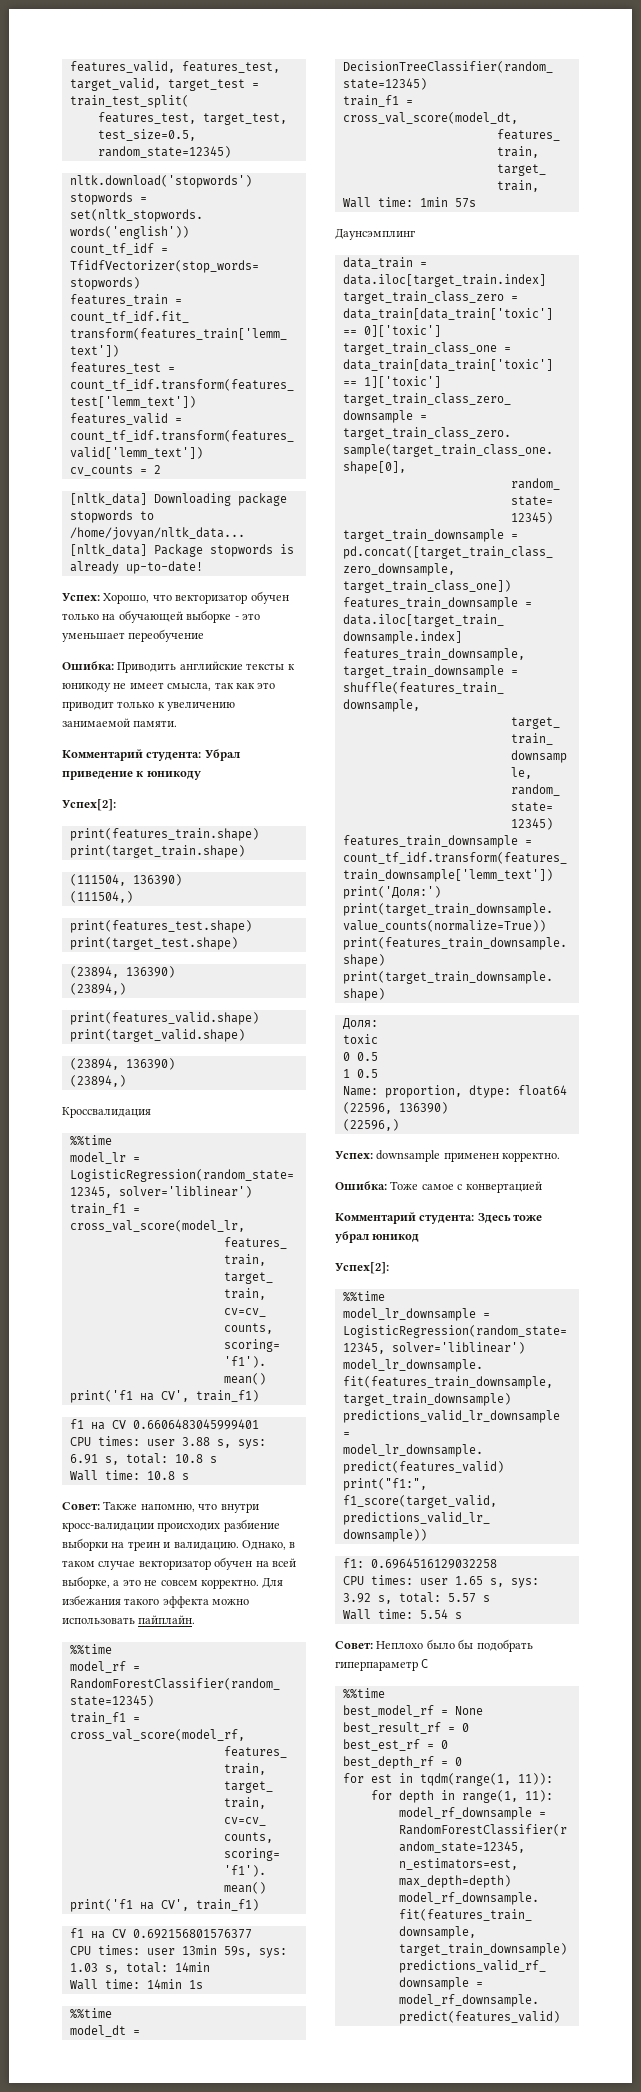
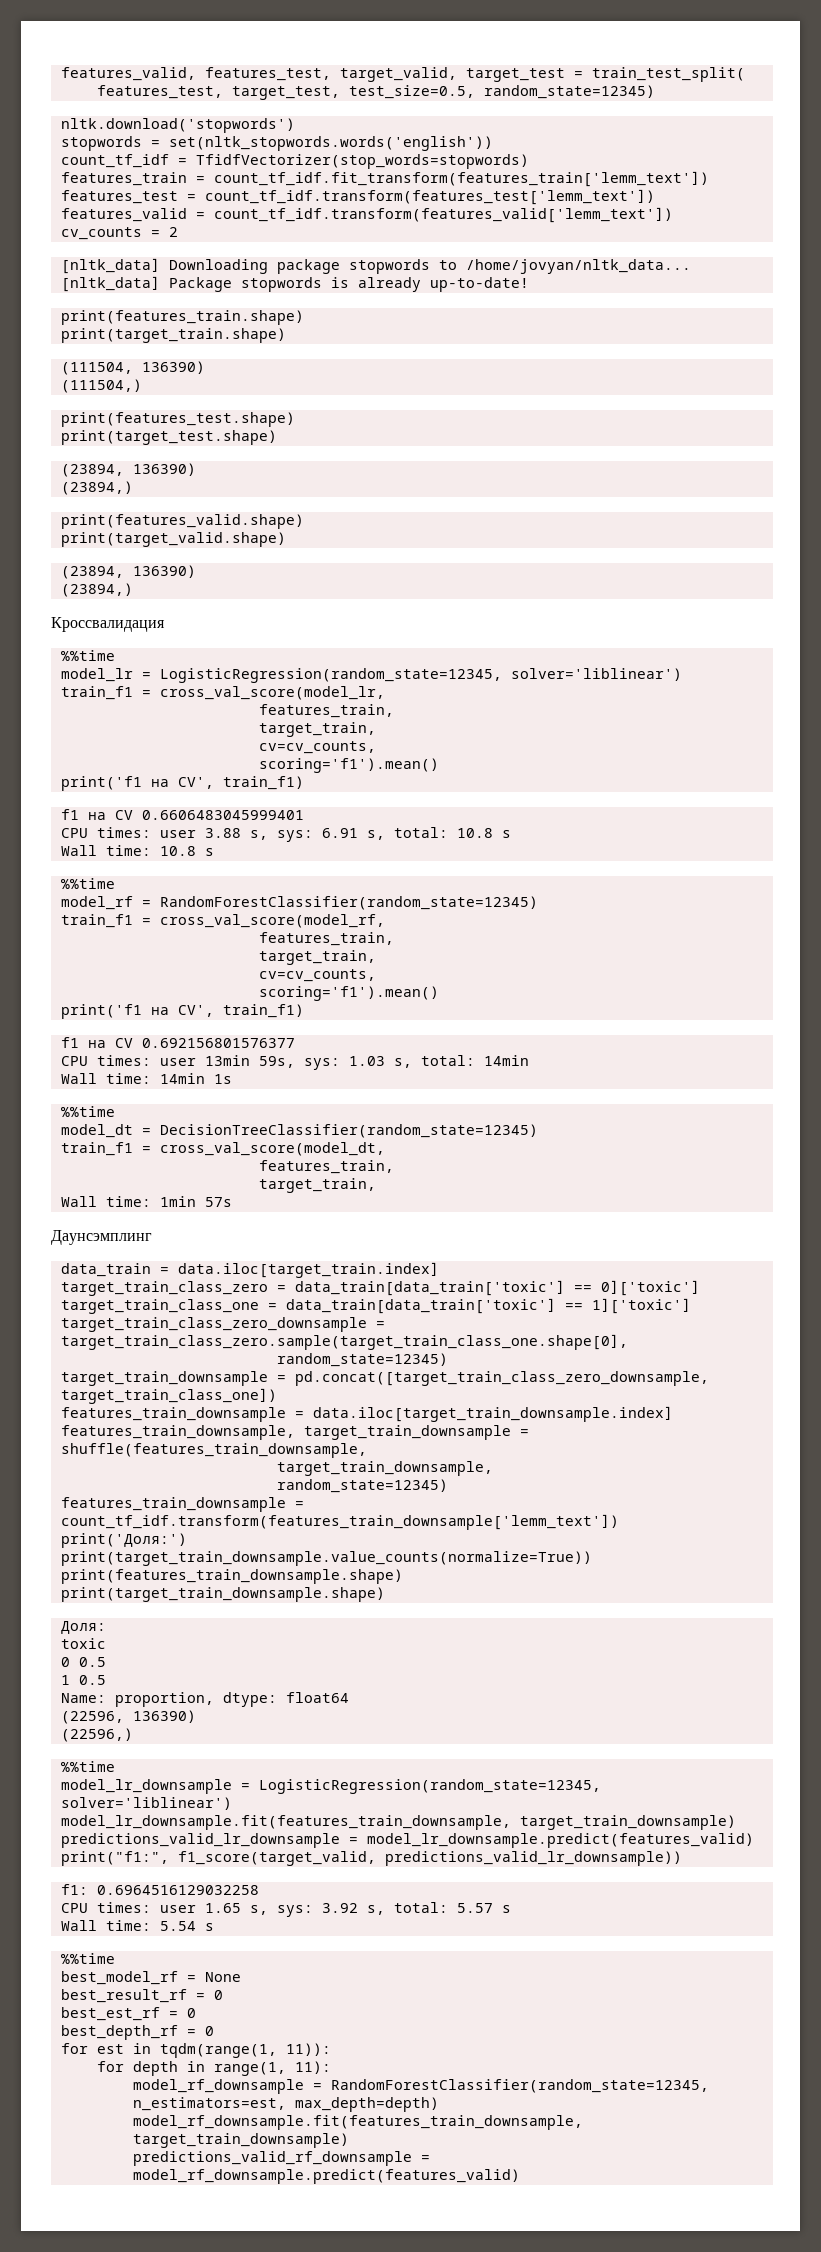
[62,591,289,604] [62,610,260,623] [62,629,205,642] [62,661,295,673] [62,682,276,692] [62,701,236,711] [62,718,178,727] [62,749,241,761] [62,771,201,780] [62,799,116,811] // Успех: Хорошо, что векторизатор обучен только на обучающей выборке - это уменьшает переобучение // Ошибка: Приводить английские тексты к юникоду не имеет смысла, так как это приводит только к увеличению занимаемой памяти. // Комментарий студента: Убрал приведение к юникоду // Успех[2]: -> (529, 284) none
[62,1501,259,1513] [62,1519,280,1532] [62,1538,296,1551] [62,1557,296,1570] [62,1576,284,1589] [62,1595,250,1608] [62,1615,196,1624] // Совет: Также напомню, что внутри кросс-валидации происходих разбиение выборки на треин и валидацию. Однако, в таком случае векторизатор обучен на всей выборке, а это не совсем корректно. Для избежания такого эффекта можно использовать пайплайн. -> (214, 852) none
[335,1150,561,1162] [335,1181,542,1193] [335,1212,543,1224] [335,1231,420,1243] [335,1262,389,1274] // Успех: downsample применен корректно. // Ошибка: Тоже самое с конвертацией // Комментарий студента: Здесь тоже убрал юникод // Успех[2]: -> (133, 1735) none
[335,1639,533,1652] [335,1659,429,1671] // Совет: Неплохо было бы подобрать гиперпараметр C -> (214, 1927) none

